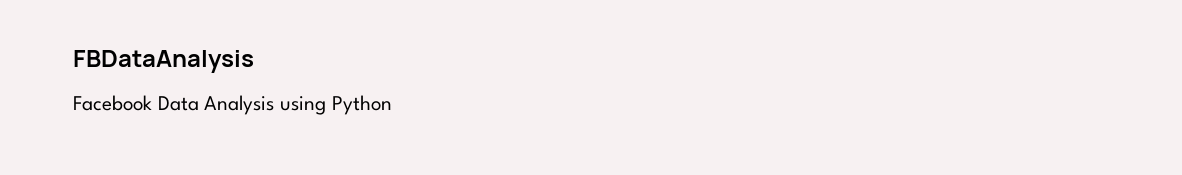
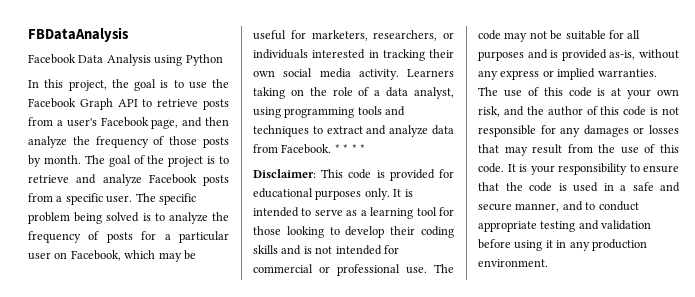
(392, 105) none -> [28,79,229,91] [28,98,229,110] [28,117,229,129] [28,136,229,148] [28,155,229,167] [28,174,229,186] [28,193,196,205] [28,212,229,224] [28,231,230,243] [28,250,196,262] [253,30,454,41] [253,49,454,61] [253,68,454,80] [253,87,454,99] [253,106,406,118] [253,125,454,137] [253,144,365,154] [253,169,454,181] [253,188,413,200] [253,207,454,219] [253,226,454,238] [253,245,399,255] [253,264,454,276] [478,30,641,42] [478,49,679,61] [478,68,657,80] [478,87,679,99] [478,106,679,117] [478,125,679,137] [478,144,679,156] [478,163,679,175] [478,182,680,192] [478,201,639,212] [478,220,652,232] [478,239,647,251] [478,259,548,267] // In this project, the goal is to use the Facebook Graph API to retrieve posts from a user's Facebook page, and then analyze the frequency of those posts by month. The goal of the project is to retrieve and analyze Facebook posts from a specific user. The specific problem being solved is to analyze the frequency of posts for a particular user on Facebook, which may be useful for marketers, researchers, or individuals interested in tracking their own social media activity. Learners taking on the role of a data analyst, using programming tools and techniques to extract and analyze data from Facebook. * * * * // Disclaimer: This code is provided for educational purposes only. It is intended to serve as a learning tool for those looking to develop their coding skills and is not intended for commercial or professional use. The code may not be suitable for all purposes and is provided as-is, without any express or implied warranties. The use of this code is at your own risk, and the author of this code is not responsible for any damages or losses that may result from the use of this code. It is your responsibility to ensure that the code is used in a safe and secure manner, and to conduct appropriate testing and validation before using it in any production environment.

